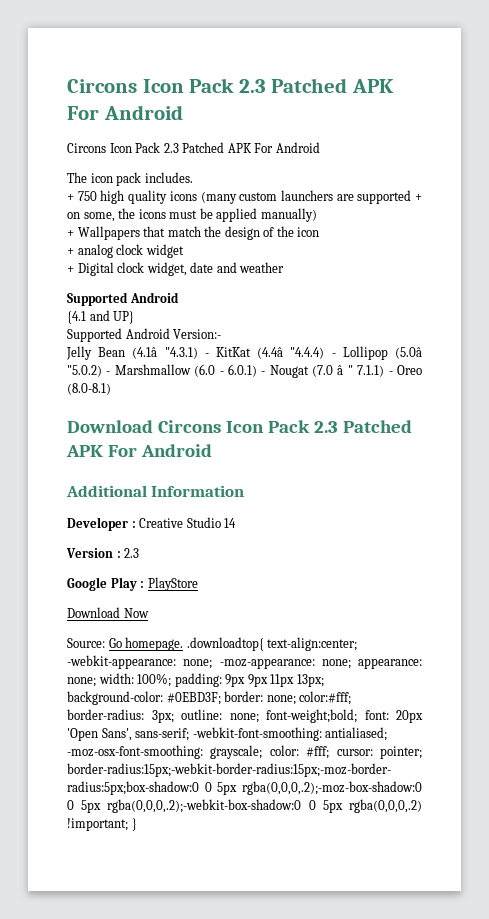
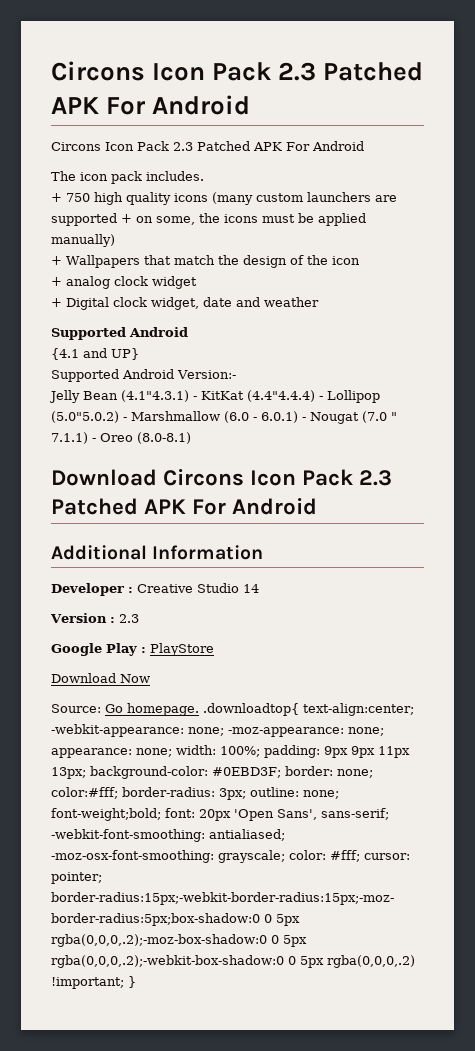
[132,346,422,360] [67,365,102,377] (4.1â "4.3.1) - KitKat (4.4â "4.4.4) - Lollipop (5.0â "5.0.2) -> [121,390,380,403] [51,411,119,423] (4.1"4.3.1) - KitKat (4.4"4.4.4) - Lollipop (5.0"5.0.2)
[337,365,344,375] â -> (387, 417) none

